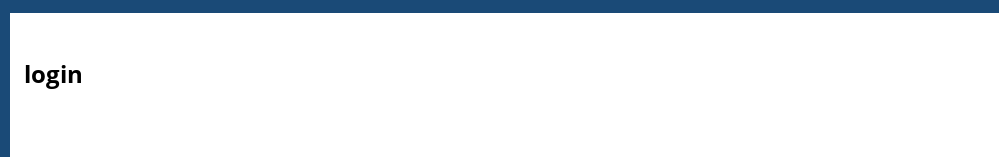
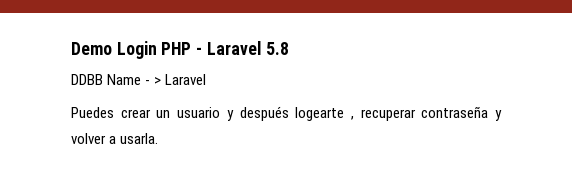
[24,65,83,89] login -> [71,41,289,59] [71,74,207,85] [71,106,502,121] [71,133,159,144] Demo Login PHP - Laravel 5.8 // DDBB Name - > Laravel // Puedes crear un usuario y después logearte , recuperar contraseña y volver a usarla.

